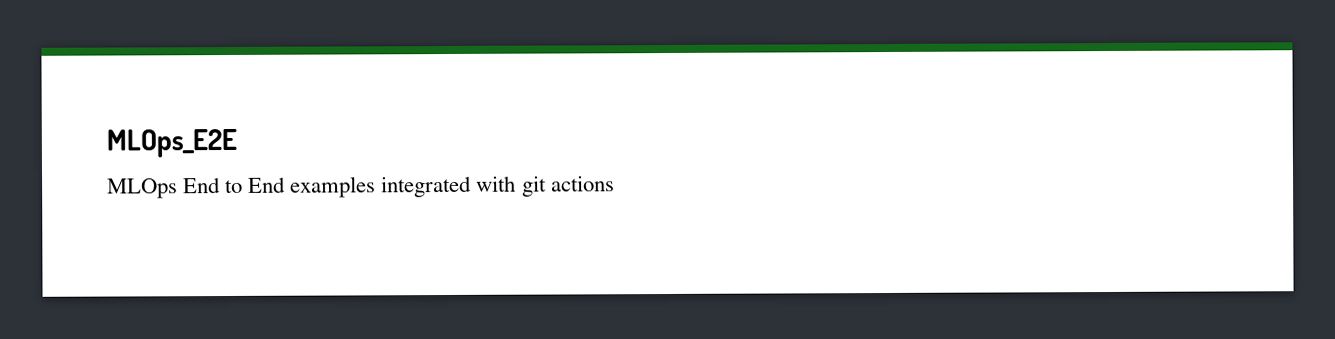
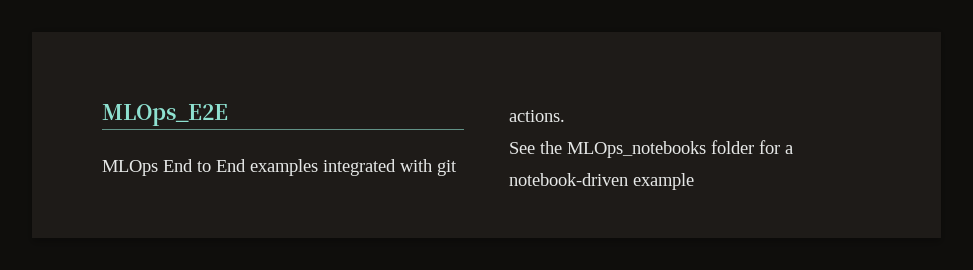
[550,175,615,192] actions -> [509,110,565,122] [509,140,793,158] [509,173,694,190] actions. // See the MLOps_notebooks folder for a notebook-driven example

